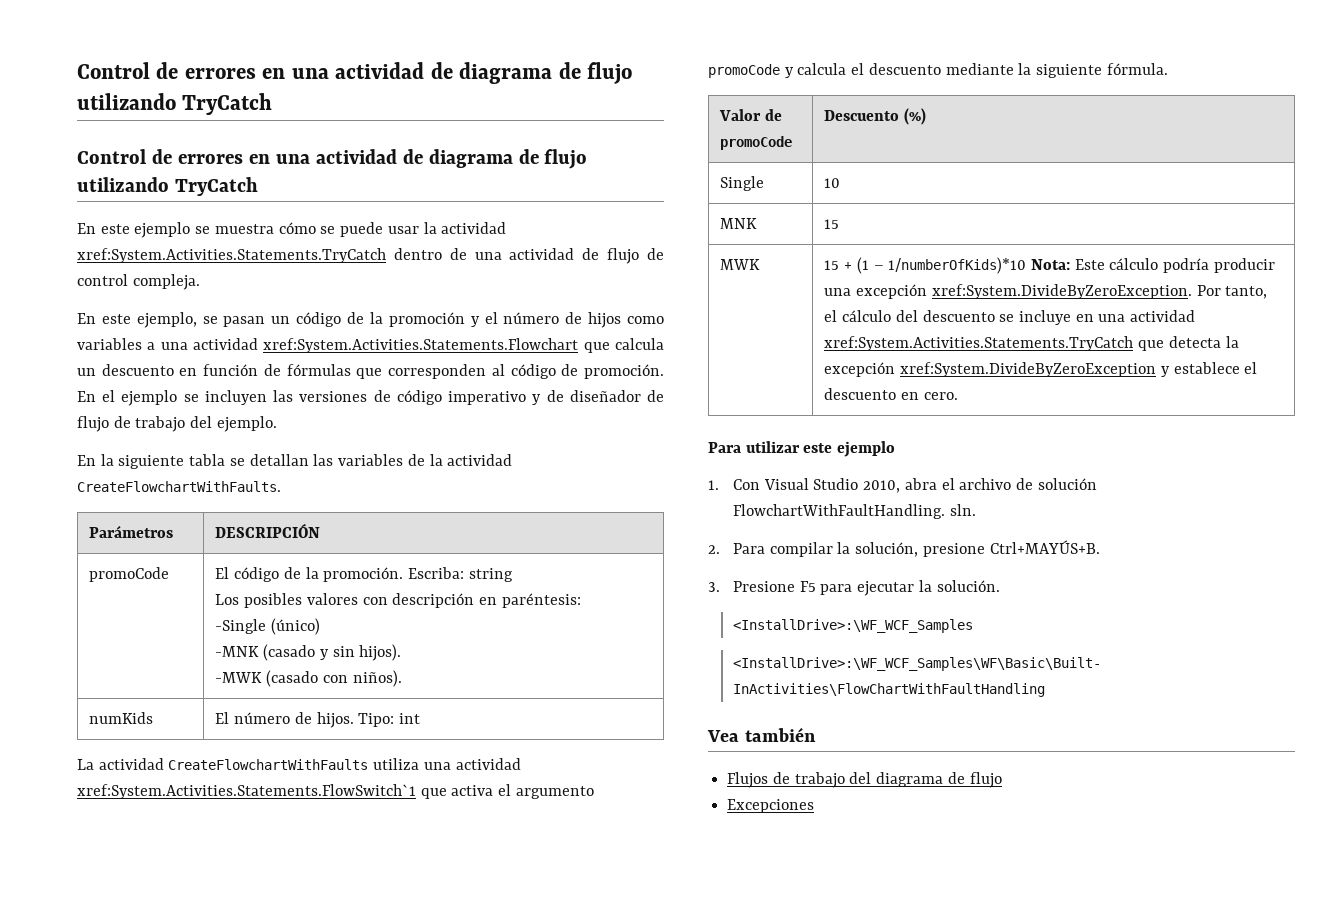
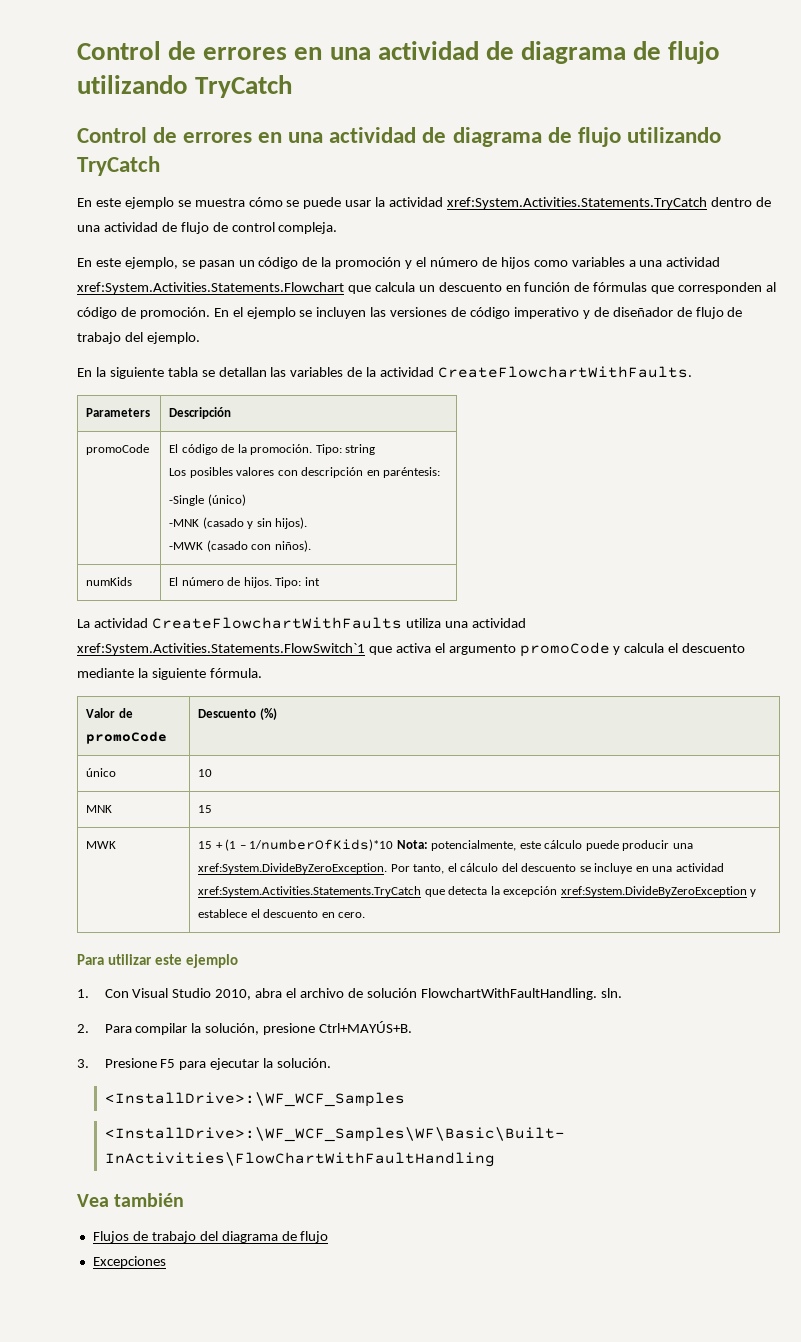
[89,525,174,538] [215,523,321,538] Parámetros | DESCRIPCIÓN -> [86,408,151,417] [169,407,232,419] Parameters | Descripción
[407,567,464,579] Escriba: -> [315,444,342,455] Tipo:
[720,176,765,191] Single -> [86,768,117,777] único
[1074,258,1210,273] Este cálculo podría -> [431,840,619,851] potencialmente, este cálculo puede
[856,284,928,299] excepción -> (693, 846) none

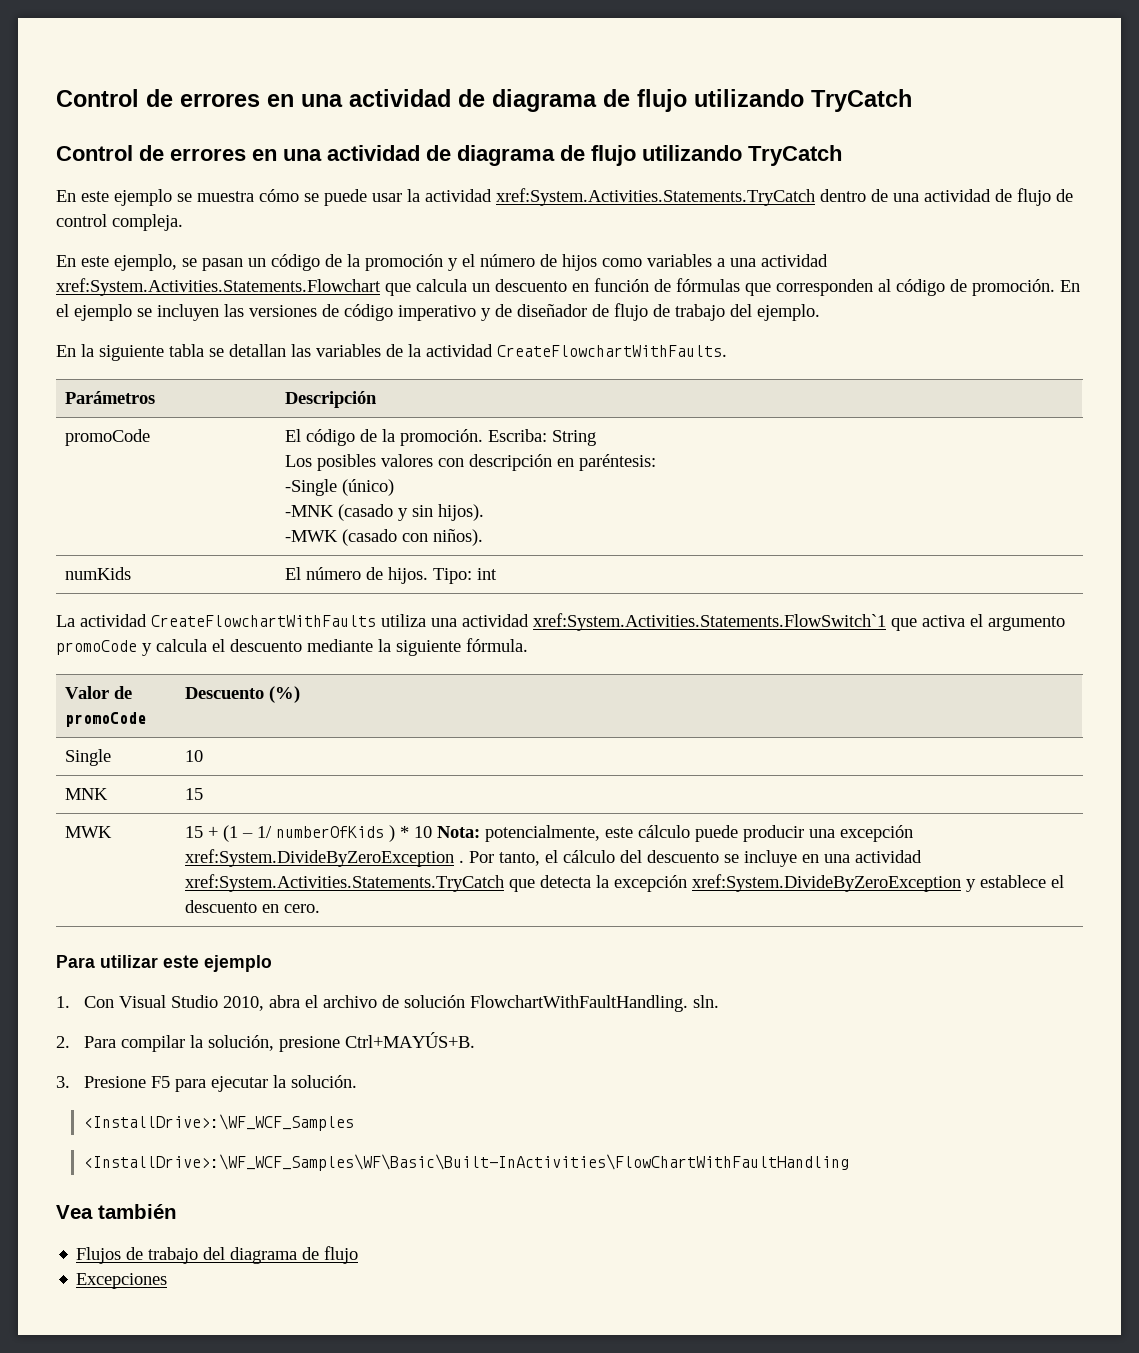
[86,408,151,417] Parameters -> [64,391,155,404] Parámetros
[315,444,376,455] Tipo: string -> [487,429,596,446] Escriba: String
[86,768,117,777] único -> [64,749,111,766] Single
[249,839,394,851] 1/numberOfKids)*10 -> [256,825,432,842] 1/ numberOfKids ) * 10
[198,863,388,874] xref:System.DivideByZeroException. -> [839,825,913,842] [184,849,464,867] excepción xref:System.DivideByZeroException .

